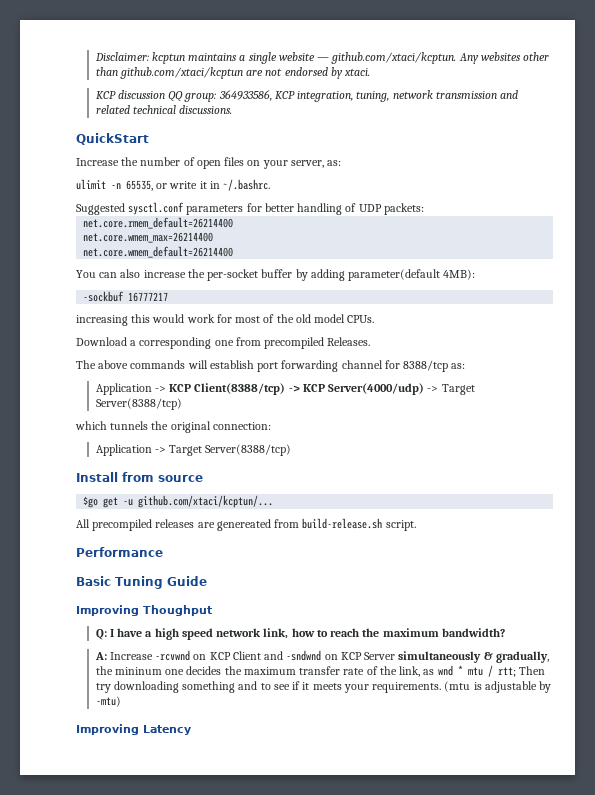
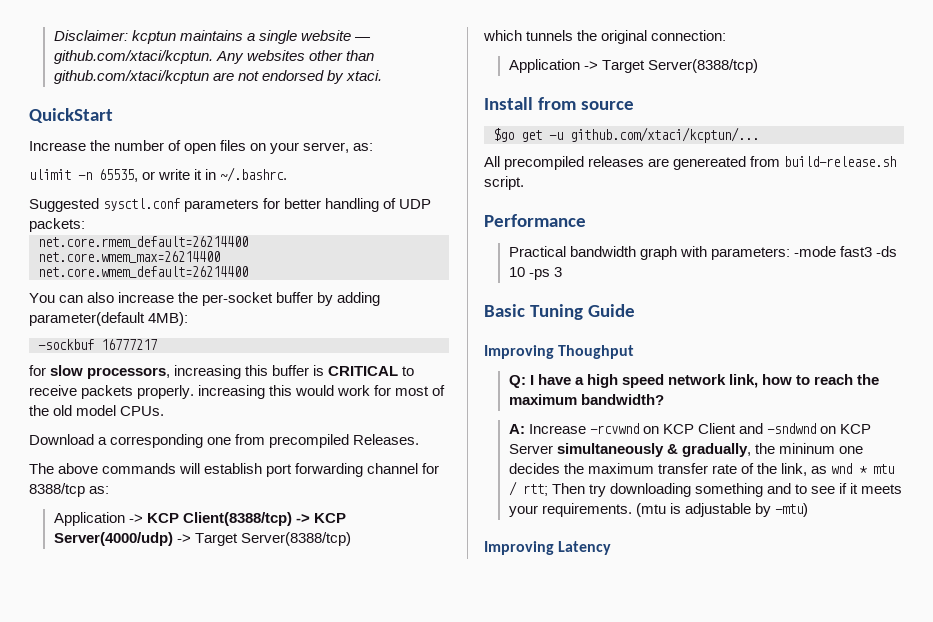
[95,90,519,102] [95,105,233,114] // KCP discussion QQ group: 364933586, KCP integration, tuning, network transmission and related technical discussions. -> (382, 75) none
(169, 297) none -> [29,365,415,379] [29,385,195,399] for slow processors, increasing this buffer is CRITICAL to receive packets properly.
(163, 552) none -> [508,246,898,260] [508,267,562,280] // Practical bandwidth graph with parameters: -mode fast3 -ds 10 -ps 3

